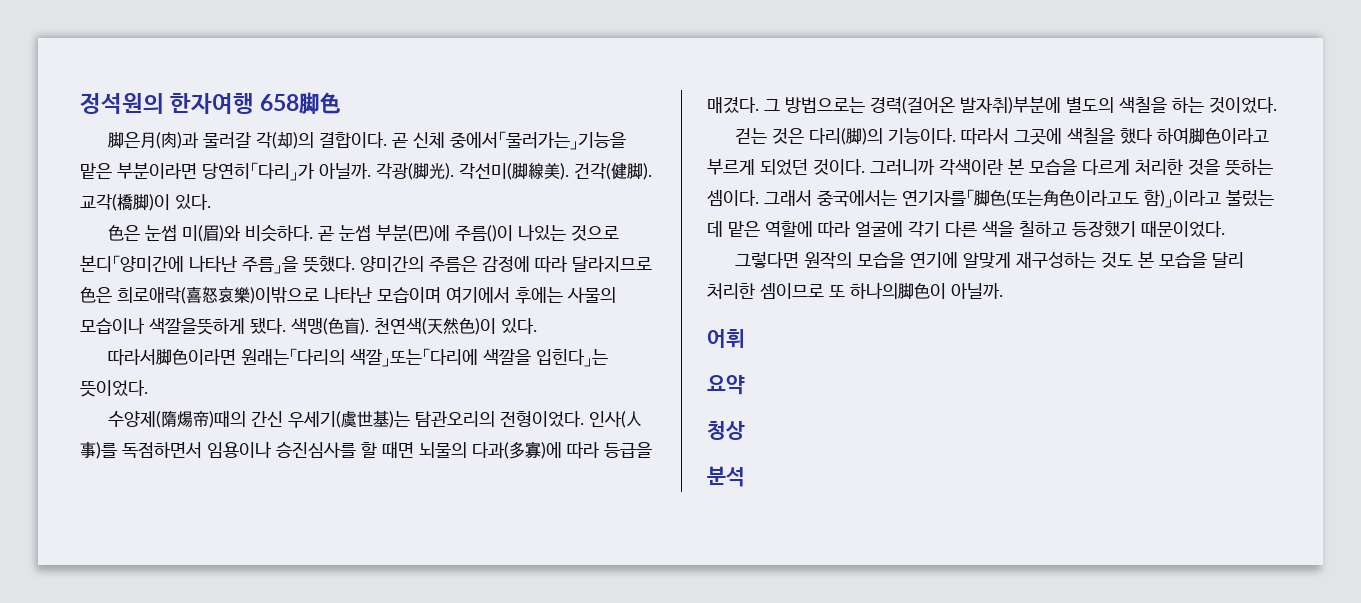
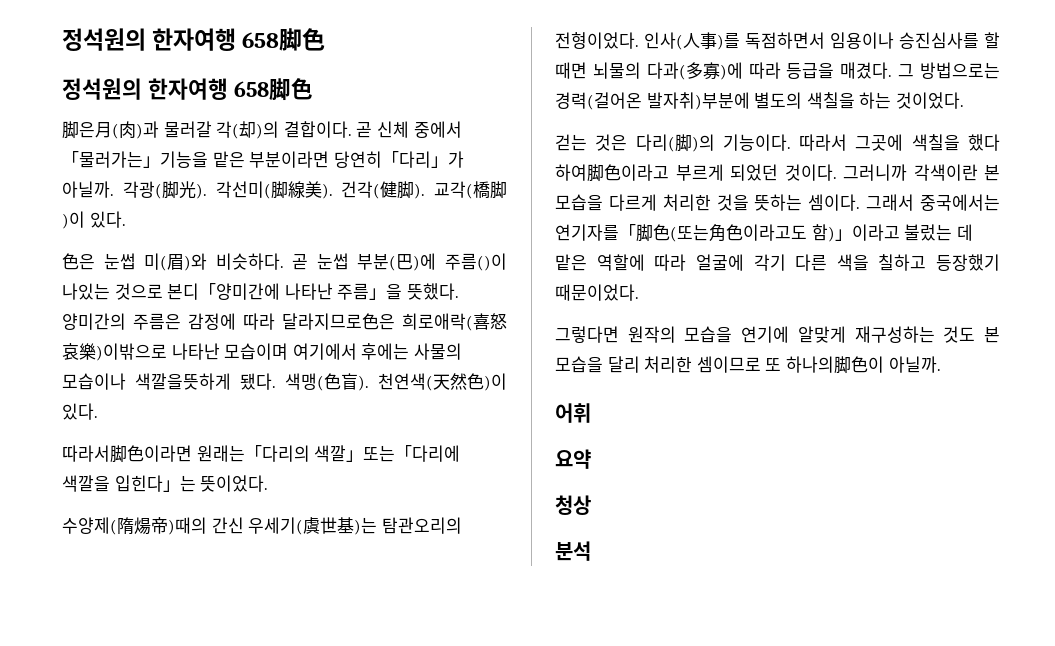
[80,92,342,114] 정석원의 한자여행 658脚色 -> [62,28,326,51] [62,78,313,101] 정석원의 한자여행 658脚色 // 정석원의 한자여행 658脚色

